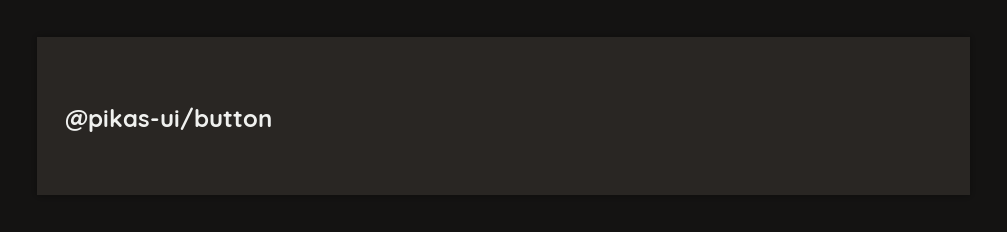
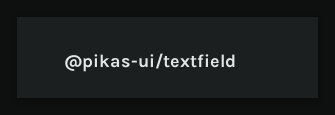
[65,107,272,132] @pikas-ui/button -> [64,53,236,72] @pikas-ui/textfield

